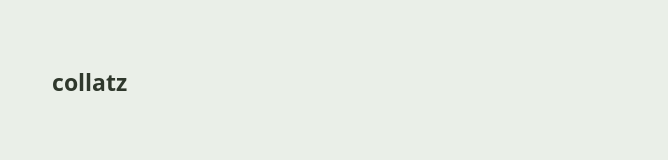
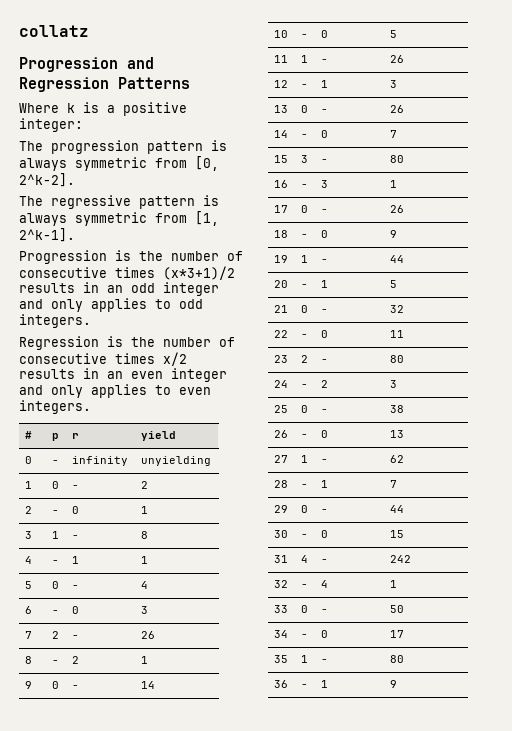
(127, 82) none -> [19,57,154,72] [19,77,190,92] [19,102,187,116] [19,118,83,132] [19,140,227,154] [19,156,219,171] [19,173,75,187] [19,195,219,209] [19,211,219,226] [19,228,75,242] [19,250,243,264] [19,266,235,280] [19,282,219,296] [19,298,203,312] [19,314,91,328] [19,336,235,350] [19,352,187,366] [19,368,227,382] [19,384,211,398] [19,400,91,414] [25,431,33,439] [52,433,60,441] [72,433,80,439] [141,431,177,441] [25,456,33,464] [52,460,60,464] [72,456,129,466] [141,456,212,466] [25,481,33,489] [52,481,60,489] [72,485,80,489] [141,481,149,489] [25,506,33,514] [52,510,60,514] [72,506,80,514] [141,506,149,514] [25,531,33,539] [52,531,60,539] [72,535,80,539] [141,531,149,539] [25,556,33,564] [52,560,60,564] [72,556,80,564] [141,556,149,564] [25,581,33,589] [52,581,60,589] [72,585,80,589] [141,581,149,589] [25,606,33,614] [52,610,60,614] [72,606,80,614] [141,606,149,614] [25,631,33,639] [52,631,60,639] [72,635,80,639] [141,631,156,639] [25,656,33,664] [52,660,60,664] [72,656,80,664] [141,656,149,664] [25,681,33,689] [52,681,60,689] [72,685,80,689] [141,681,156,689] [274,30,289,38] [301,34,309,38] [321,30,329,38] [390,30,398,38] [274,55,289,63] [301,55,309,63] [321,59,329,63] [390,55,405,63] [274,80,289,88] [301,84,309,88] [321,80,329,88] [390,80,398,88] [274,105,289,113] [301,105,309,113] [321,109,329,113] [390,105,405,113] [274,130,289,138] [301,134,309,138] [321,130,329,138] [390,130,398,138] [274,155,289,163] [301,155,309,163] [321,159,329,163] [390,155,405,163] [274,180,289,188] [301,184,309,188] [321,180,329,188] [390,180,398,188] [274,205,289,213] [301,205,309,213] [321,209,329,213] [390,205,405,213] [274,230,289,238] [301,234,309,238] [321,230,329,238] [390,230,398,238] [274,255,289,263] [301,255,309,263] [321,259,329,263] [390,255,405,263] [274,280,289,288] [301,284,309,288] [321,280,329,288] [390,280,398,288] [274,305,289,313] [301,305,309,313] [321,309,329,313] [390,305,405,313] [274,330,289,338] [301,334,309,338] [321,330,329,338] [390,330,405,338] [274,355,289,363] [301,355,309,363] [321,359,329,363] [390,355,405,363] [274,380,289,388] [301,384,309,388] [321,380,329,388] [390,380,398,388] [274,405,289,413] [301,405,309,413] [321,409,329,413] [390,405,405,413] [274,430,289,438] [301,434,309,438] [321,430,329,438] [390,430,405,438] [274,455,289,463] [301,455,309,463] [321,459,329,463] [390,455,405,463] [274,480,289,488] [301,484,309,488] [321,480,329,488] [390,480,398,488] [274,505,289,513] [301,505,309,513] [321,509,329,513] [390,505,405,513] [274,530,289,538] [301,534,309,538] [321,530,329,538] [390,530,405,538] [274,555,289,563] [301,555,309,563] [321,559,329,563] [390,555,412,563] [274,580,289,588] [301,584,309,588] [321,580,329,588] [390,580,398,588] [274,605,289,613] [301,605,309,613] [321,609,329,613] [390,605,405,613] [274,630,289,638] [301,634,309,638] [321,630,329,638] [390,630,405,638] [274,655,289,663] [301,655,309,663] [321,659,329,663] [390,655,405,663] [274,680,289,688] [301,684,309,688] [321,680,329,688] [390,680,398,688] // Progression and Regression Patterns // Where k is a positive integer: // The progression pattern is always symmetric from [0, 2^k-2]. // The regressive pattern is always symmetric from [1, 2^k-1]. // Progression is the number of consecutive times (x*3+1)/2 results in an odd integer and only applies to odd integers. // Regression is the number of consecutive times x/2 results in an even integer and only applies to even integers. // # | p | r | yield // 0 | - | infinity | unyielding // 1 | 0 | - | 2 // 2 | - | 0 | 1 // 3 | 1 | - | 8 // 4 | - | 1 | 1 // 5 | 0 | - | 4 // 6 | - | 0 | 3 // 7 | 2 | - | 26 // 8 | - | 2 | 1 // 9 | 0 | - | 14 // 10 | - | 0 | 5 // 11 | 1 | - | 26 // 12 | - | 1 | 3 // 13 | 0 | - | 26 // 14 | - | 0 | 7 // 15 | 3 | - | 80 // 16 | - | 3 | 1 // 17 | 0 | - | 26 // 18 | - | 0 | 9 // 19 | 1 | - | 44 // 20 | - | 1 | 5 // 21 | 0 | - | 32 // 22 | - | 0 | 11 // 23 | 2 | - | 80 // 24 | - | 2 | 3 // 25 | 0 | - | 38 // 26 | - | 0 | 13 // 27 | 1 | - | 62 // 28 | - | 1 | 7 // 29 | 0 | - | 44 // 30 | - | 0 | 15 // 31 | 4 | - | 242 // 32 | - | 4 | 1 // 33 | 0 | - | 50 // 34 | - | 0 | 17 // 35 | 1 | - | 80 // 36 | - | 1 | 9

